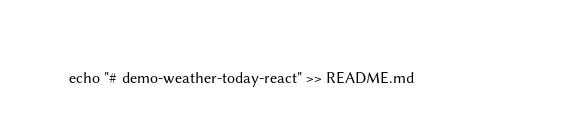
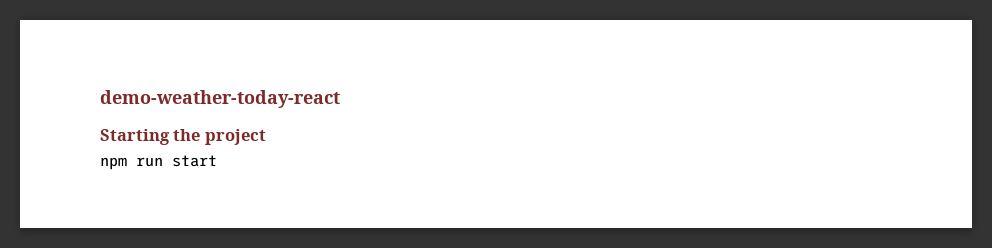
[69,71,415,87] echo "# demo-weather-today-react" >> README.md -> [100,90,340,108] [100,129,266,145] [100,155,217,170] demo-weather-today-react // Starting the project // npm run start

